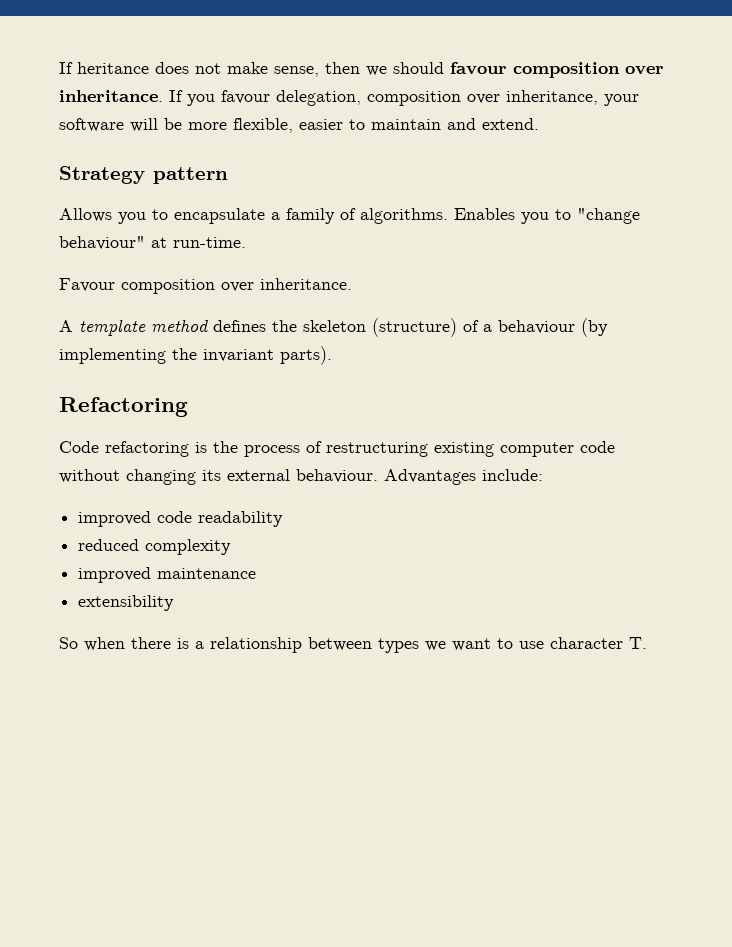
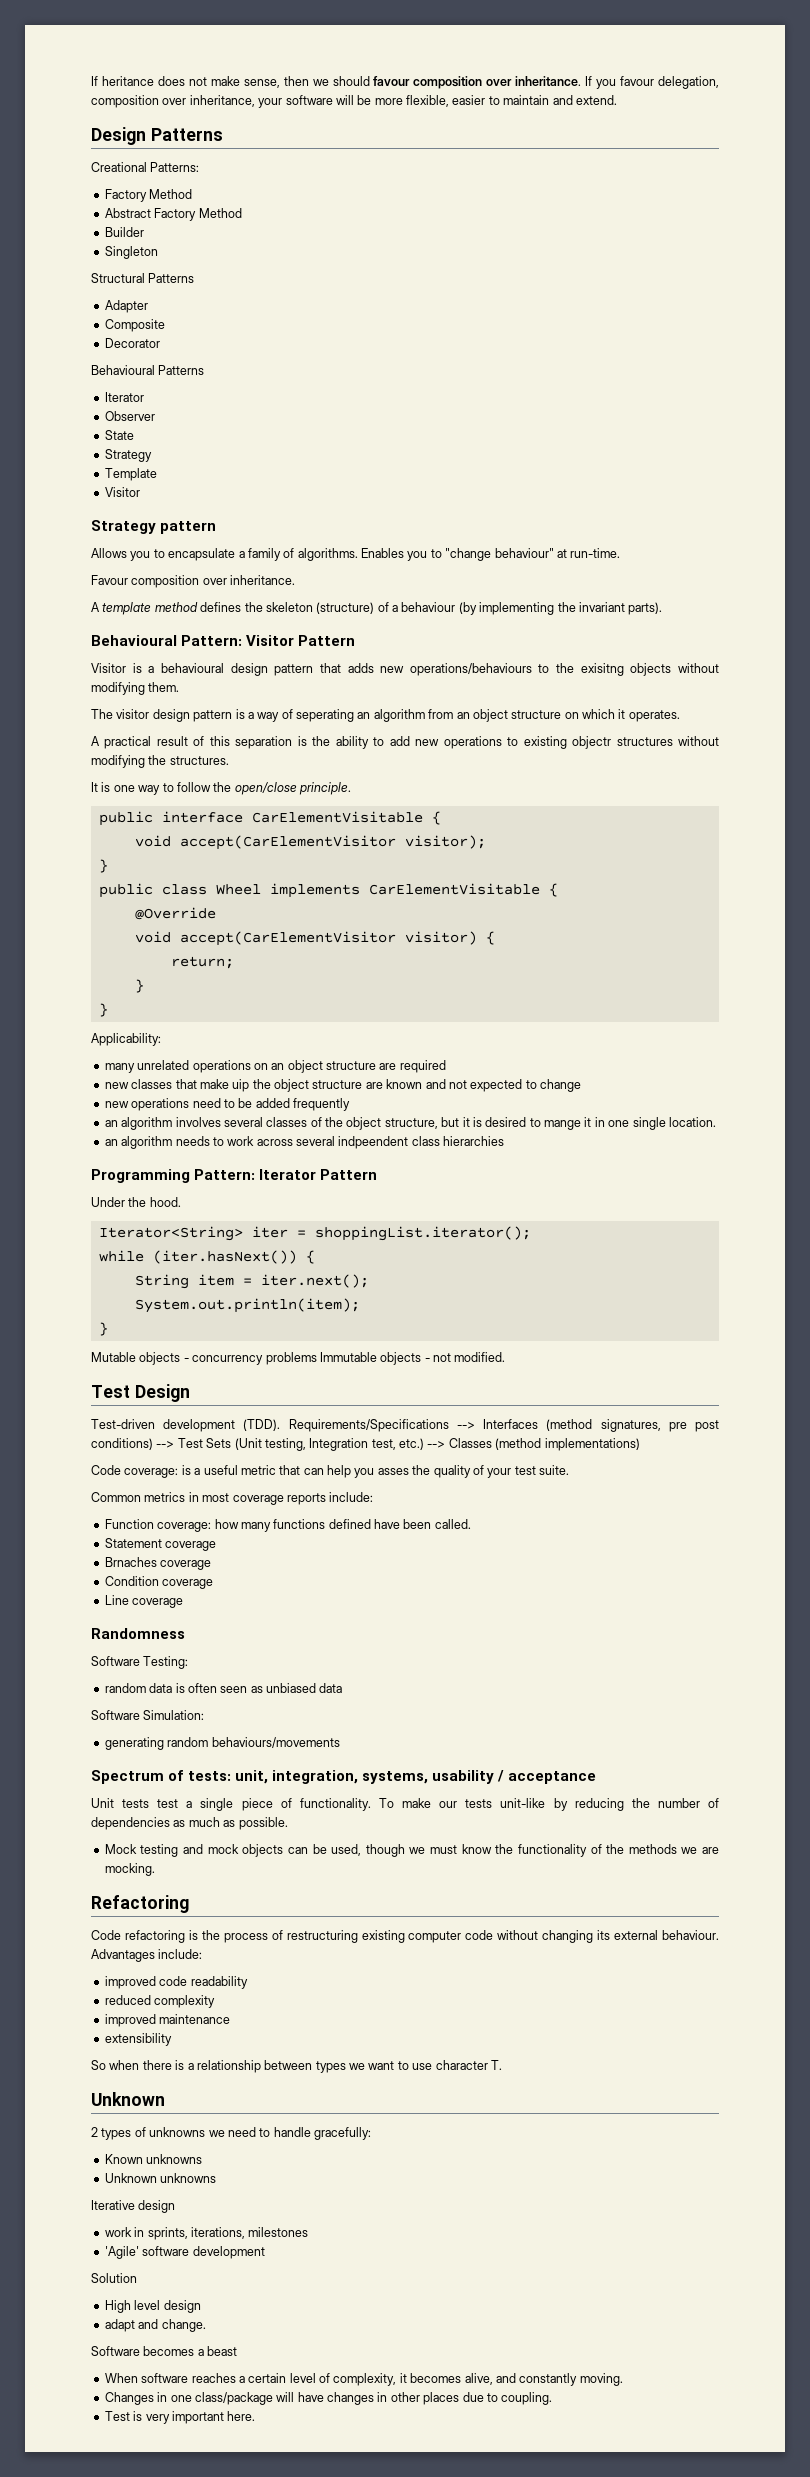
(539, 124) none -> [91,127,223,145] [91,162,200,172] [104,189,193,202] [104,208,242,221] [104,227,144,237] [104,246,158,259] [91,273,195,283] [104,300,148,313] [104,319,165,332] [104,338,160,348] [91,365,205,375] [104,392,144,402] [104,411,155,421] [104,430,134,440] [104,449,152,462] [104,468,157,481] [104,487,140,497] // Design Patterns // Creational Patterns: // Factory Method // Abstract Factory Method // Builder // Singleton // Structural Patterns // Adapter // Composite // Decorator // Behavioural Patterns // Iterator // Observer // State // Strategy // Template // Visitor
(332, 355) none -> [91,635,356,646] [91,663,719,676] [91,682,180,695] [91,709,680,722] [91,736,720,749] [91,755,229,768] [91,782,351,795] [98,811,441,826] [134,835,486,850] [98,859,108,873] [98,883,558,898] [134,907,216,920] [134,931,495,946] [170,956,234,969] [134,979,144,993] [98,1003,108,1017] [91,1033,161,1046] [104,1060,446,1073] [104,1079,581,1092] [104,1098,350,1111] [104,1117,716,1130] [104,1136,505,1149] [91,1169,378,1183] [91,1197,181,1207] [98,1226,531,1241] [98,1250,315,1264] [134,1274,369,1289] [134,1298,360,1313] [98,1322,108,1336] [91,1352,506,1365] [91,1384,190,1402] [91,1419,719,1432] [91,1438,640,1451] [91,1465,569,1478] [91,1492,374,1505] [104,1519,471,1532] [104,1538,217,1551] [104,1557,212,1570] [104,1576,214,1589] [104,1595,184,1608] [91,1628,185,1639] [91,1656,189,1669] [104,1683,343,1693] [91,1710,205,1720] [104,1737,340,1750] [91,1770,597,1784] [91,1798,720,1811] [91,1817,288,1830] [104,1844,719,1857] [104,1863,155,1876] // Behavioural Pattern: Visitor Pattern // Visitor is a behavioural design pattern that adds new operations/behaviours to the exisitng objects without modifying them. // The visitor design pattern is a way of seperating an algorithm from an object structure on which it operates. // A practical result of this separation is the ability to add new operations to existing objectr structures without modifying the structures. // It is one way to follow the open/close principle. // public interface CarElementVisitable { // void accept(CarElementVisitor visitor); // } // public class Wheel implements CarElementVisitable { // @Override // void accept(CarElementVisitor visitor) { // return; // } // } // Applicability: // many unrelated operations on an object structure are required // new classes that make uip the object structure are known and not expected to change // new operations need to be added frequently // an algorithm involves several classes of the object structure, but it is desired to mange it in one single location. // an algorithm needs to work across several indpeendent class hierarchies // Programming Pattern: Iterator Pattern // Under the hood. // Iterator<String> iter = shoppingList.iterator(); // while (iter.hasNext()) { // String item = iter.next(); // System.out.println(item); // } // Mutable objects - concurrency problems Immutable objects - not modified. // Test Design // Test-driven development (TDD). Requirements/Specifications --> Interfaces (method signatures, pre post conditions) --> Test Sets (Unit testing, Integration test, etc.) --> Classes (method implementations) // Code coverage: is a useful metric that can help you asses the quality of your test suite. // Common metrics in most coverage reports include: // Function coverage: how many functions defined have been called. // Statement coverage // Brnaches coverage // Condition coverage // Line coverage // Randomness // Software Testing: // random data is often seen as unbiased data // Software Simulation: // generating random behaviours/movements // Spectrum of tests: unit, integration, systems, usability / acceptance // Unit tests test a single piece of functionality. To make our tests unit-like by reducing the number of dependencies as much as possible. // Mock testing and mock objects can be used, though we must know the functionality of the methods we are mocking.
(647, 643) none -> [91,2092,165,2106] [91,2127,371,2140] [104,2154,203,2164] [104,2173,217,2183] [91,2200,176,2213] [104,2227,309,2240] [104,2246,265,2259] [91,2273,137,2283] [104,2300,201,2313] [104,2319,206,2332] [91,2346,238,2356] [104,2373,623,2386] [104,2392,553,2405] [104,2411,256,2424] // Unknown // 2 types of unknowns we need to handle gracefully: // Known unknowns // Unknown unknowns // Iterative design // work in sprints, iterations, milestones // 'Agile' software development // Solution // High level design // adapt and change. // Software becomes a beast // When software reaches a certain level of complexity, it becomes alive, and constantly moving. // Changes in one class/package will have changes in other places due to coupling. // Test is very important here.

